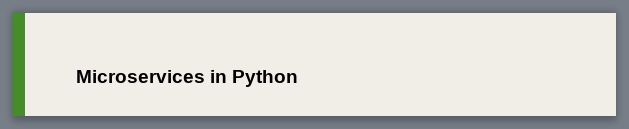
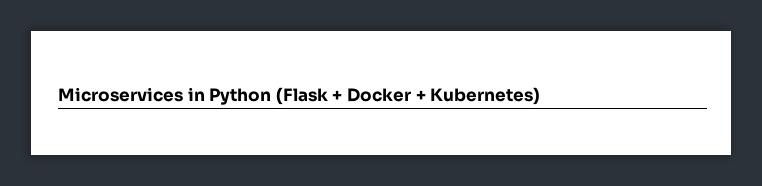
(299, 78) none -> [275,87,541,105] (Flask + Docker + Kubernetes)

